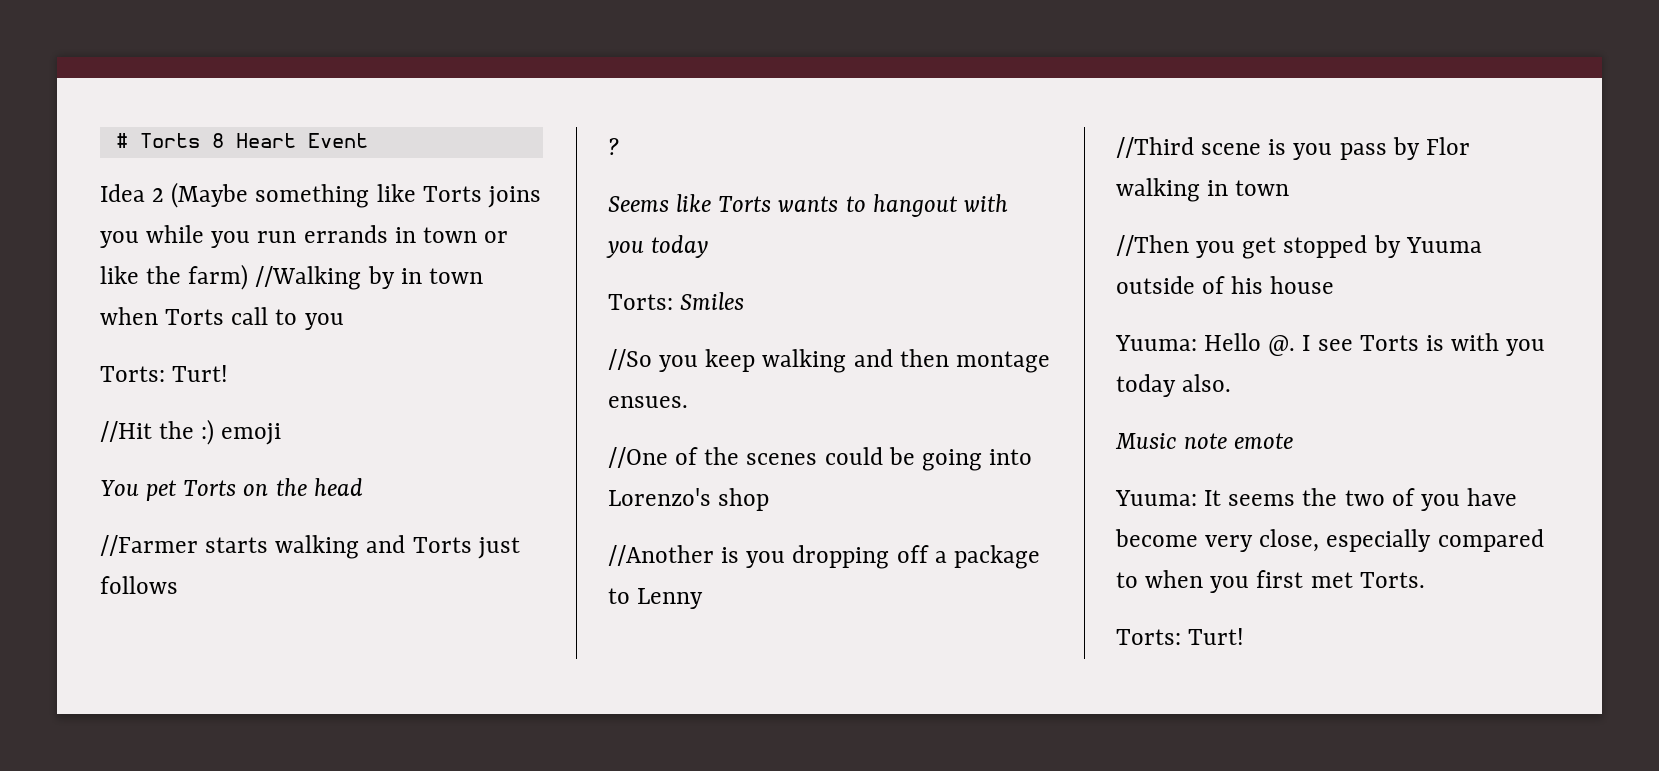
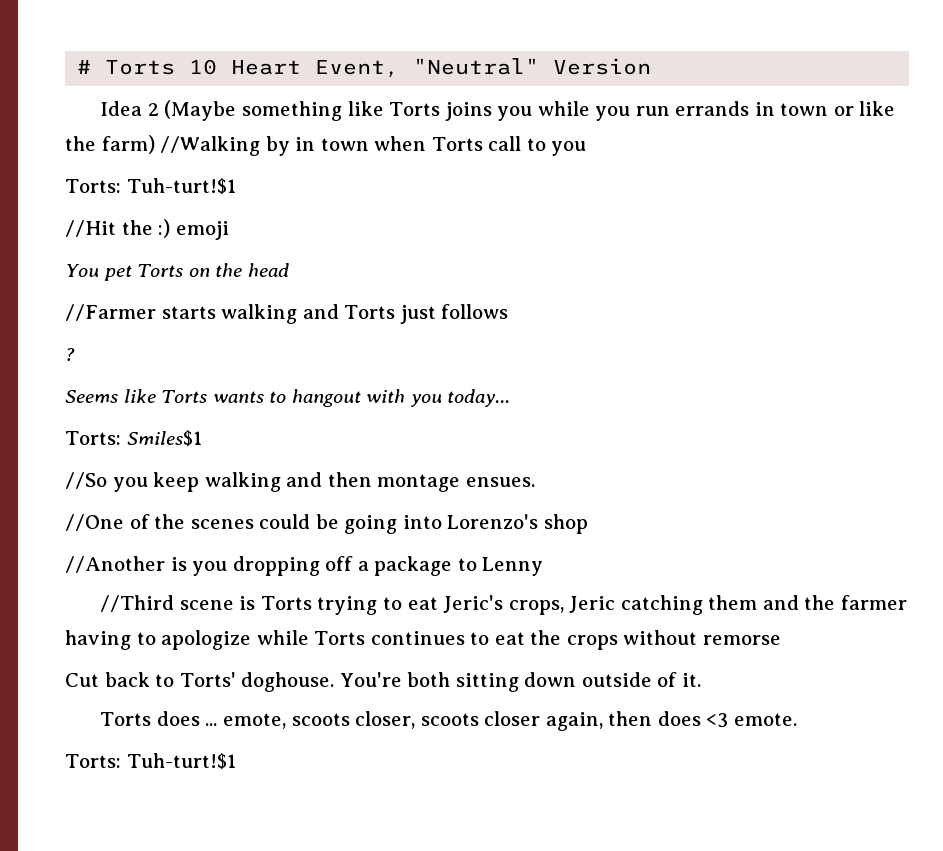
[211,133,368,148] 8 Heart Event -> [189,58,652,78] 10 Heart Event, "Neutral" Version
[172,365,229,382] Turt! -> [126,178,236,195] Tuh-turt!$1
[651,235,709,258] [608,292,745,310] today // Torts: Smiles -> [447,389,511,407] [65,430,202,447] today... // Torts: Smiles$1
[1293,137,1470,160] [1116,178,1290,202] [1116,235,1482,259] [1116,276,1335,294] [1115,333,1546,356] [1116,374,1232,397] [1115,433,1294,449] [1115,488,1518,511] [1115,529,1544,552] [1116,570,1425,593] [1116,628,1245,645] you pass by Flor walking in town // //Then you get stopped by Yuuma outside of his house // Yuuma: Hello @. I see Torts is with you today also. // Music note emote // Yuuma: It seems the two of you have become very close, especially compared to when you first met Torts. // Torts: Turt! -> [260,595,907,615] [65,630,781,650] [65,672,701,692] [100,711,797,731] [65,753,236,770] Torts trying to eat Jeric's crops, Jeric catching them and the farmer having to apologize while Torts continues to eat the crops without remorse // Cut back to Torts' doghouse. You're both sitting down outside of it. // Torts does ... emote, scoots closer, scoots closer again, then does <3 emote. // Torts: Tuh-turt!$1

